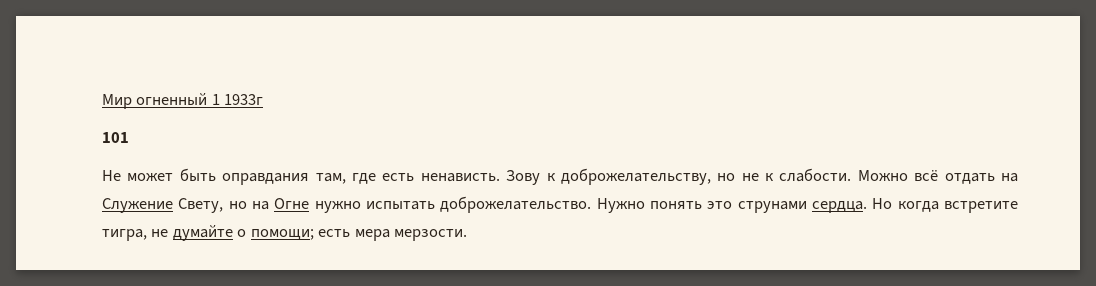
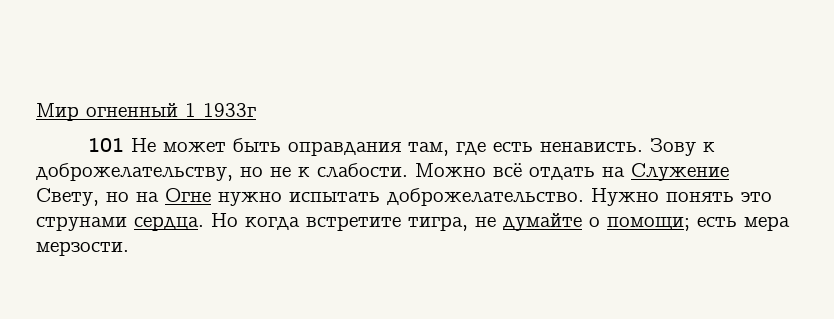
(129, 137) // -> (125, 145) none

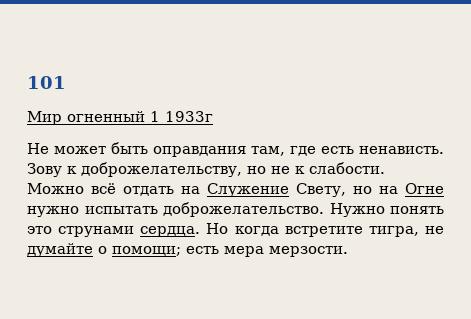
(36, 112) none -> [27,76,66,89] 101 //
[88,138,125,152] 101 -> (213, 116) none

